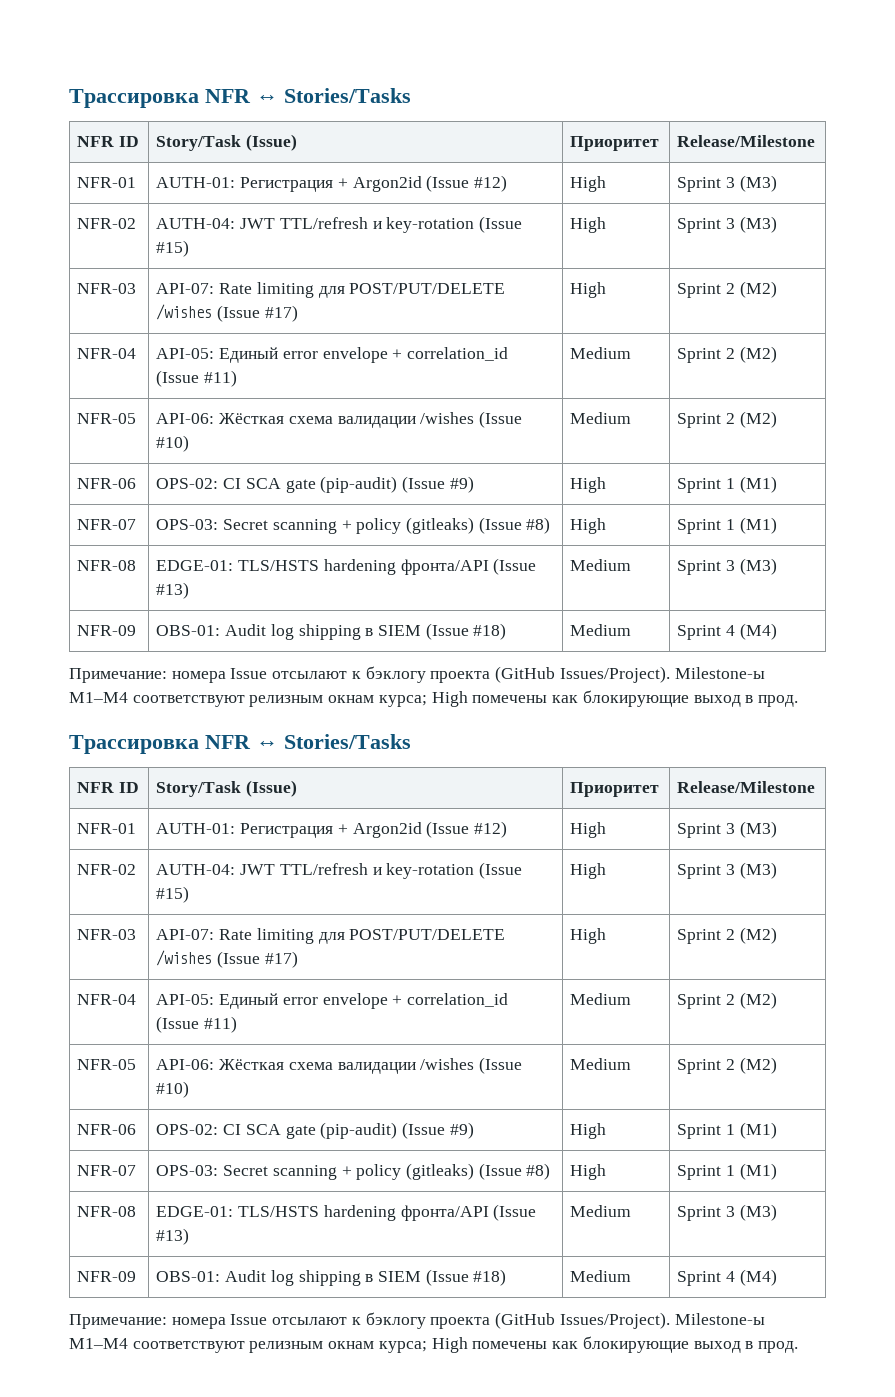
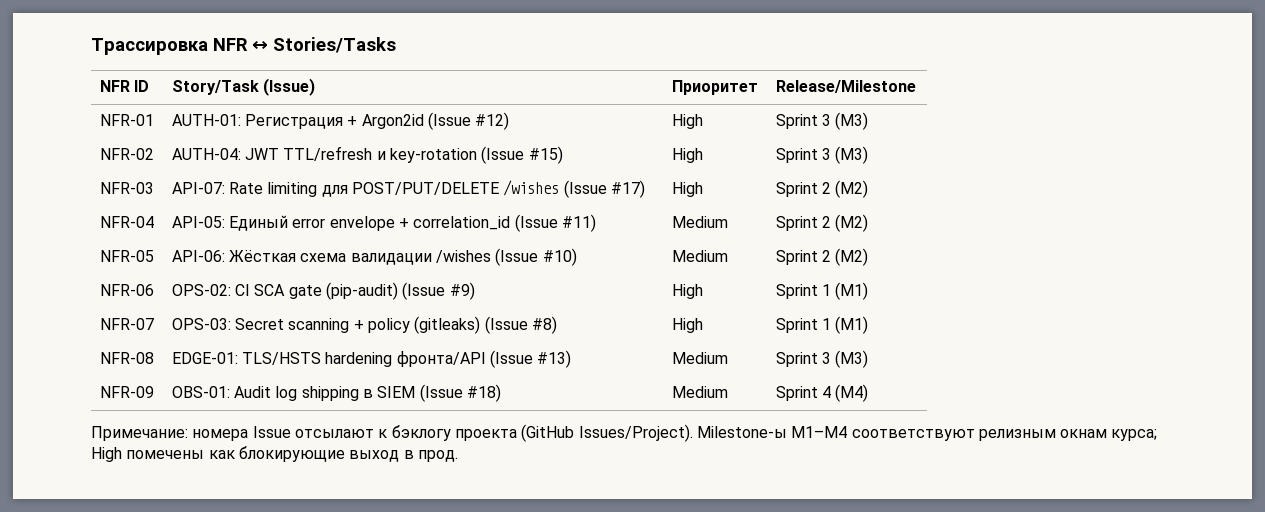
[69,734,411,754] [77,782,140,793] [156,780,298,797] [570,782,660,797] [677,781,816,793] [77,823,137,834] [156,821,507,838] [570,822,607,838] [677,821,777,838] [77,864,137,875] [156,862,522,879] [156,886,190,903] [570,863,607,879] [677,862,777,879] [77,929,137,940] [156,928,506,944] [156,950,298,968] [570,928,607,944] [677,927,777,944] [77,994,137,1005] [156,993,508,1009] [156,1016,238,1033] [570,993,632,1005] [677,992,777,1009] [77,1059,137,1070] [156,1057,522,1074] [156,1081,190,1098] [570,1058,632,1070] [677,1057,777,1074] [77,1124,137,1135] [156,1122,474,1139] [570,1123,607,1139] [677,1122,777,1139] [77,1165,137,1176] [156,1163,551,1180] [570,1164,607,1180] [677,1163,777,1180] [77,1206,137,1217] [156,1204,537,1221] [156,1228,190,1245] [570,1205,632,1217] [677,1204,777,1221] [77,1271,137,1282] [156,1269,507,1286] [570,1270,632,1282] [677,1269,777,1286] [69,1312,765,1329] [69,1336,798,1353] // Трассировка NFR ↔ Stories/Tasks // NFR ID | Story/Task (Issue) | Приоритет | Release/Milestone // NFR-01 | AUTH-01: Регистрация + Argon2id (Issue #12) | High | Sprint 3 (M3) // NFR-02 | AUTH-04: JWT TTL/refresh и key-rotation (Issue #15) | High | Sprint 3 (M3) // NFR-03 | API-07: Rate limiting для POST/PUT/DELETE /wishes (Issue #17) | High | Sprint 2 (M2) // NFR-04 | API-05: Единый error envelope + correlation_id (Issue #11) | Medium | Sprint 2 (M2) // NFR-05 | API-06: Жёсткая схема валидации /wishes (Issue #10) | Medium | Sprint 2 (M2) // NFR-06 | OPS-02: CI SCA gate (pip-audit) (Issue #9) | High | Sprint 1 (M1) // NFR-07 | OPS-03: Secret scanning + policy (gitleaks) (Issue #8) | High | Sprint 1 (M1) // NFR-08 | EDGE-01: TLS/HSTS hardening фронта/API (Issue #13) | Medium | Sprint 3 (M3) // NFR-09 | OBS-01: Audit log shipping в SIEM (Issue #18) | Medium | Sprint 4 (M4) // Примечание: номера Issue отсылают к бэклогу проекта (GitHub Issues/Project). Milestone-ы M1–M4 соответствуют релизным окнам курса; High помечены как блокирующие выход в прод. -> (458, 456) none

